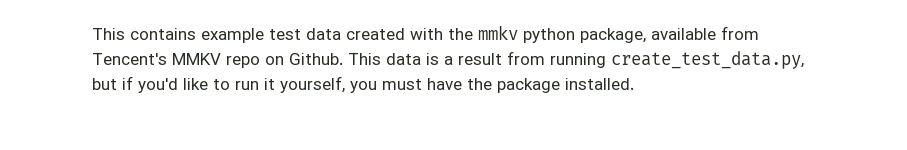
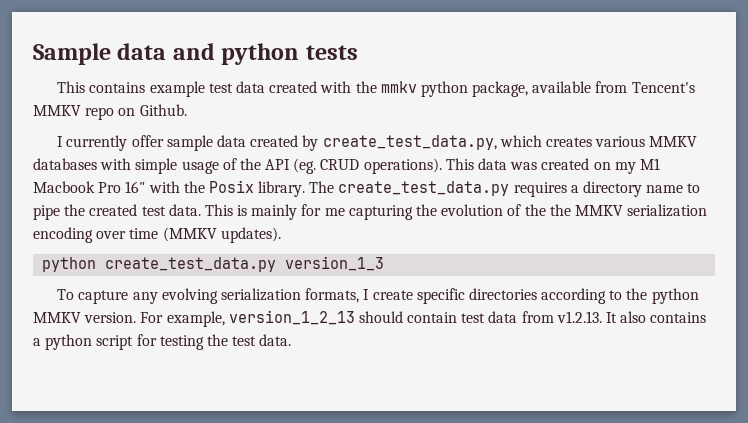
(92, 34) none -> [33,43,358,65] Sample data and python tests //
[348,51,804,69] [92,76,634,93] This data is a result from running create_test_data.py, but if you'd like to run it yourself, you must have the package installed. -> [57,135,698,151] [33,158,660,174] [33,180,701,197] [33,204,708,220] [33,227,281,243] [42,256,385,272] [57,288,699,304] [33,310,707,327] [33,334,292,350] // I currently offer sample data created by create_test_data.py, which creates various MMKV databases with simple usage of the API (eg. CRUD operations). This data was created on my M1 Macbook Pro 16" with the Posix library. The create_test_data.py requires a directory name to pipe the created test data. This is mainly for me capturing the evolution of the the MMKV serialization encoding over time (MMKV updates). // python create_test_data.py version_1_3 // To capture any evolving serialization formats, I create specific directories according to the python MMKV version. For example, version_1_2_13 should contain test data from v1.2.13. It also contains a python script for testing the test data.

